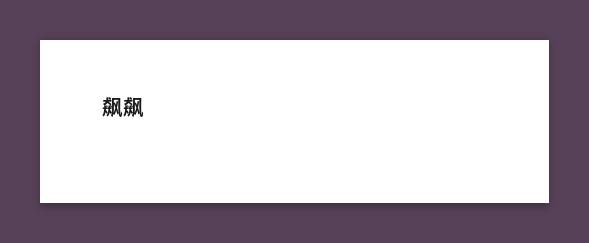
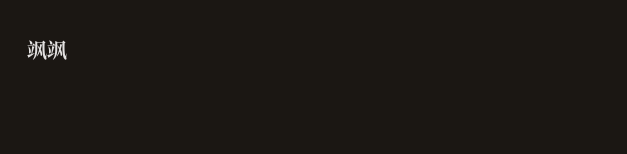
[102,97,144,118] 飙飙 -> [27,40,67,61] 飒飒

